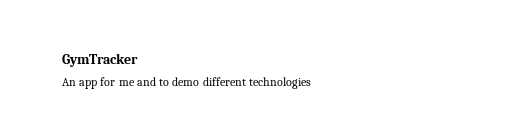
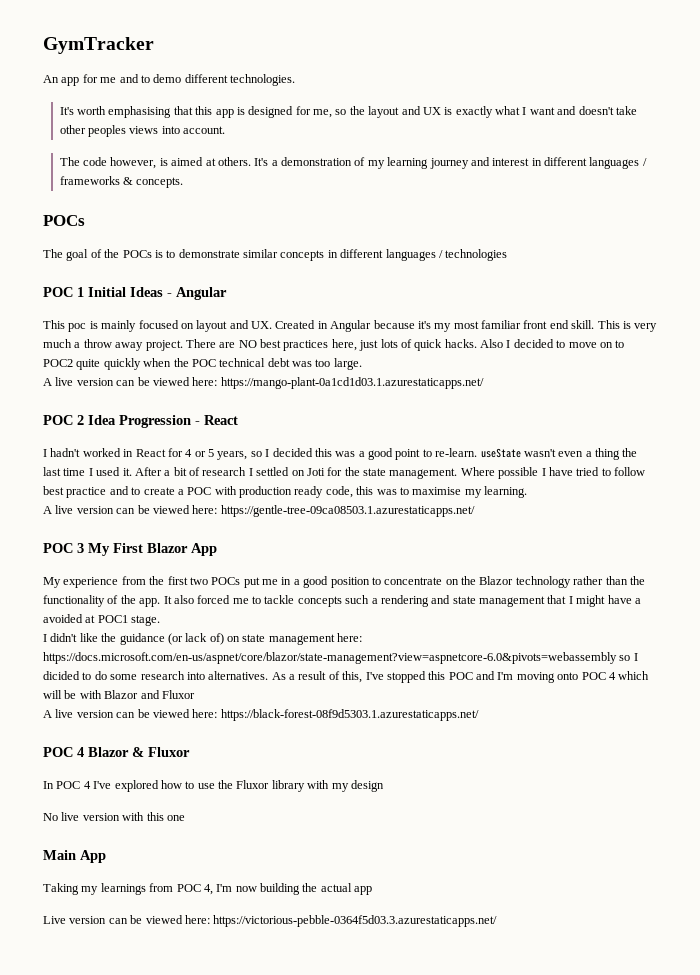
[248,77,311,89] technologies -> [230,74,295,86] [59,106,637,118] [59,125,226,137] [59,157,647,169] [59,176,184,188] [43,215,85,226] [43,249,508,261] [43,287,227,300] [43,320,658,332] [43,339,625,351] [43,358,362,370] [43,377,484,389] [43,415,238,428] [43,448,638,460] [43,467,645,479] [43,486,527,498] [43,505,475,517] [43,543,217,556] [43,576,645,588] [43,595,641,607] [43,614,161,626] [43,633,363,645] [43,652,638,664] [43,671,650,683] [43,690,195,699] [43,709,479,721] [43,747,190,757] [43,780,384,792] [43,812,185,821] [43,850,106,863] [43,883,373,895] [43,915,498,927] technologies. // It's worth emphasising that this app is designed for me, so the layout and UX is exactly what I want and doesn't take other peoples views into account. // The code however, is aimed at others. It's a demonstration of my learning journey and interest in different languages / frameworks & concepts. // POCs // The goal of the POCs is to demonstrate similar concepts in different languages / technologies // POC 1 Initial Ideas - Angular // This poc is mainly focused on layout and UX. Created in Angular because it's my most familiar front end skill. This is very much a throw away project. There are NO best practices here, just lots of quick hacks. Also I decided to move on to POC2 quite quickly when the POC technical debt was too large. // A live version can be viewed here: https://mango-plant-0a1cd1d03.1.azurestaticapps.net/ // POC 2 Idea Progression - React // I hadn't worked in React for 4 or 5 years, so I decided this was a good point to re-learn. useState wasn't even a thing the last time I used it. After a bit of research I settled on Joti for the state management. Where possible I have tried to follow best practice and to create a POC with production ready code, this was to maximise my learning. // A live version can be viewed here: https://gentle-tree-09ca08503.1.azurestaticapps.net/ // POC 3 My First Blazor App // My experience from the first two POCs put me in a good position to concentrate on the Blazor technology rather than the functionality of the app. It also forced me to tackle concepts such a rendering and state management that I might have a avoided at POC1 stage. // I didn't like the guidance (or lack of) on state management here: https://docs.microsoft.com/en-us/aspnet/core/blazor/state-management?view=aspnetcore-6.0&pivots=webassembly so I dicided to do some research into alternatives. As a result of this, I've stopped this POC and I'm moving onto POC 4 which will be with Blazor and Fluxor // A live version can be viewed here: https://black-forest-08f9d5303.1.azurestaticapps.net/ // POC 4 Blazor & Fluxor // In POC 4 I've explored how to use the Fluxor library with my design // No live version with this one // Main App // Taking my learnings from POC 4, I'm now building the actual app // Live version can be viewed here: https://victorious-pebble-0364f5d03.3.azurestaticapps.net/

